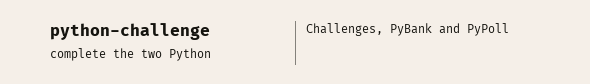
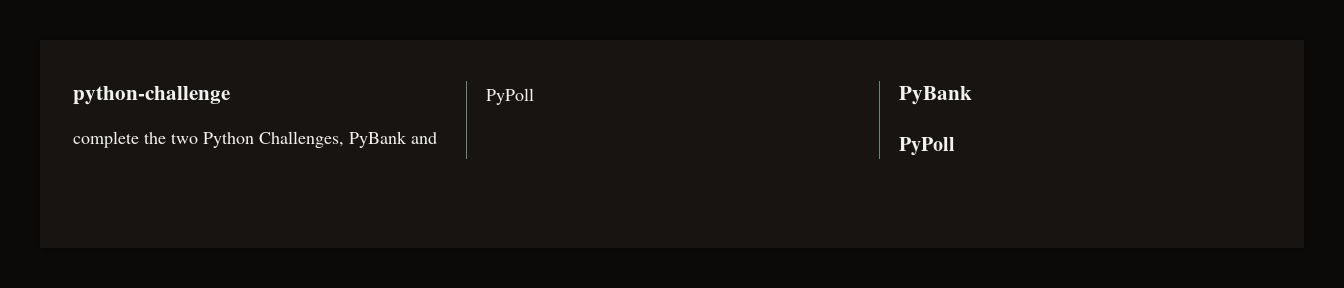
(509, 29) none -> [899,86,972,105] [899,137,955,156] // PyBank // PyPoll

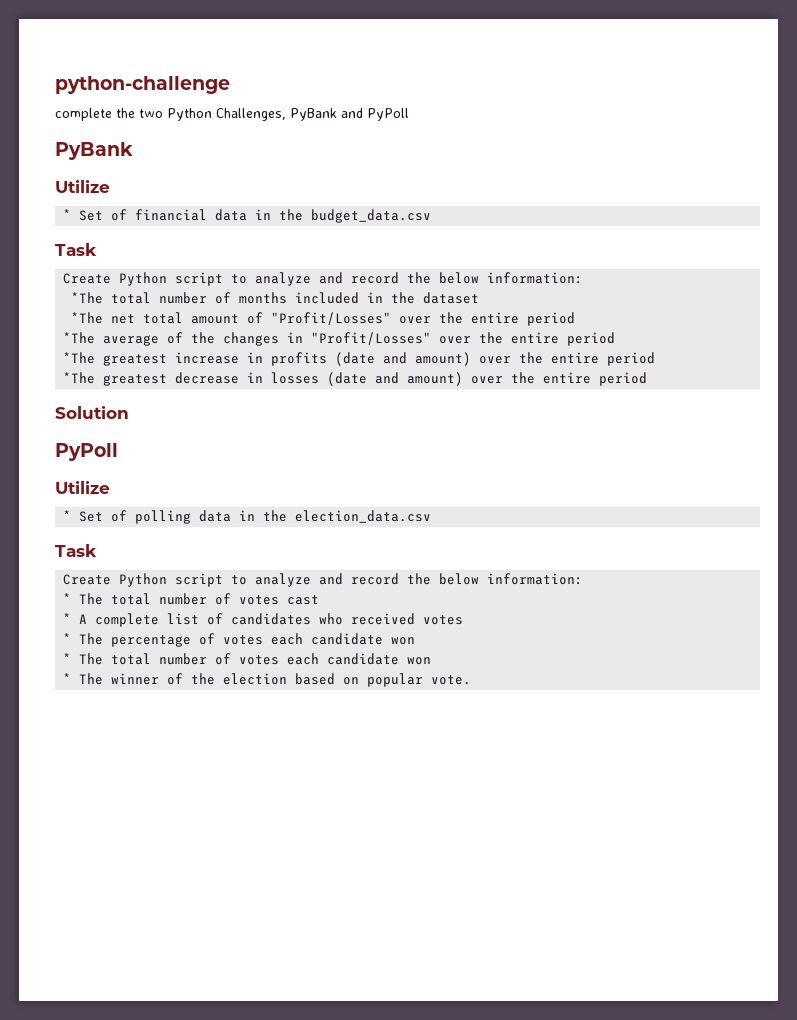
[899,137,955,156] PyPoll -> [55,180,110,193] [63,209,432,223] [55,243,97,256] [63,272,584,286] [71,292,480,304] [71,312,576,326] [63,332,616,346] [63,352,656,366] [63,372,648,386] [55,406,129,419] [55,443,118,461] [55,481,110,494] [63,510,432,524] [55,544,97,557] [63,573,584,587] [63,593,320,605] [63,613,464,627] [63,633,416,647] [63,653,432,665] [63,673,472,687] Utilize // * Set of financial data in the budget_data.csv // Task // Create Python script to analyze and record the below information: // *The total number of months included in the dataset // *The net total amount of "Profit/Losses" over the entire period // *The average of the changes in "Profit/Losses" over the entire period // *The greatest increase in profits (date and amount) over the entire period // *The greatest decrease in losses (date and amount) over the entire period // Solution // PyPoll // Utilize // * Set of polling data in the election_data.csv // Task // Create Python script to analyze and record the below information: // * The total number of votes cast // * A complete list of candidates who received votes // * The percentage of votes each candidate won // * The total number of votes each candidate won // * The winner of the election based on popular vote.

